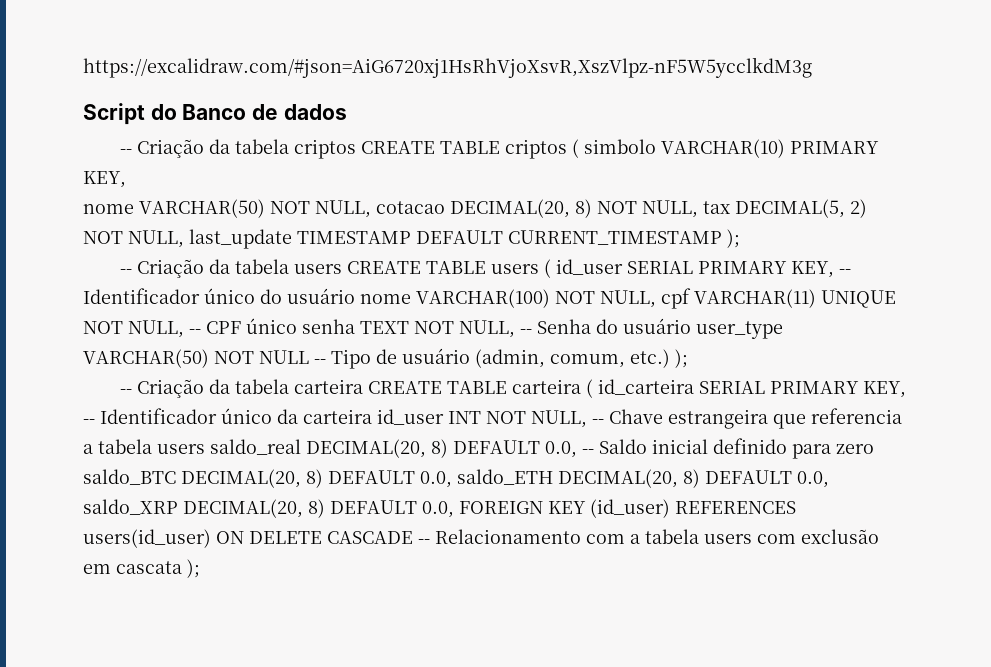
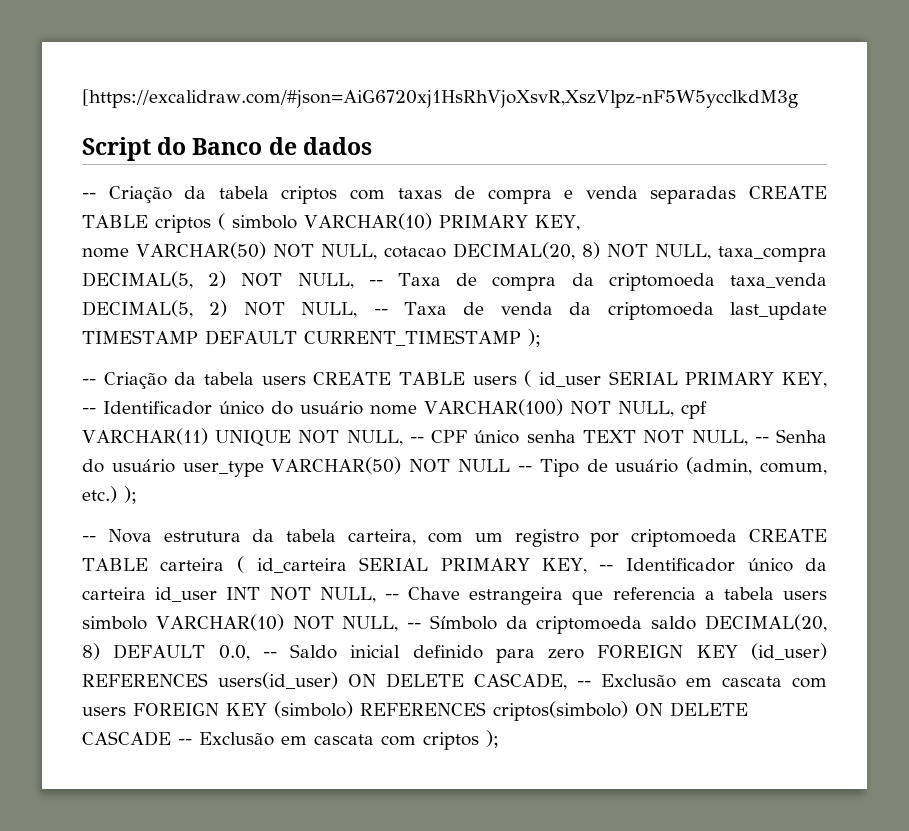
[83,57,812,78] https://excalidraw.com/#json=AiG6720xj1HsRhVjoXsvR,XszVlpz-nF5W5ycclkdM3g -> [82,89,798,108] [https://excalidraw.com/#json=AiG6720xj1HsRhVjoXsvR,XszVlpz-nF5W5ycclkdM3g
(356, 149) none -> [349,186,737,204] com taxas de compra e venda separadas
[703,199,867,218] [83,230,184,248] tax DECIMAL(5, 2) NOT NULL, -> [717,246,827,262] [82,271,828,291] [82,300,714,320] taxa_compra DECIMAL(5, 2) NOT NULL, -- Taxa de compra da criptomoeda taxa_venda DECIMAL(5, 2) NOT NULL, -- Taxa de venda da criptomoeda
[136,379,363,398] Criação da tabela carteira -> [107,529,738,547] Nova estrutura da tabela carteira, com um registro por criptomoeda
[210,439,301,455] saldo_real -> [82,614,697,634] simbolo VARCHAR(10) NOT NULL, -- Símbolo da criptomoeda saldo
[83,469,829,488] [83,499,454,518] saldo_BTC DECIMAL(20, 8) DEFAULT 0.0, saldo_ETH DECIMAL(20, 8) DEFAULT 0.0, saldo_XRP DECIMAL(20, 8) DEFAULT 0.0, -> (585, 654) none
[327,529,879,544] [83,561,182,574] CASCADE -- Relacionamento com a tabela users com exclusão em cascata -> [474,673,827,690] [82,701,748,721] [82,731,479,750] CASCADE, -- Exclusão em cascata com users FOREIGN KEY (simbolo) REFERENCES criptos(simbolo) ON DELETE CASCADE -- Exclusão em cascata com criptos

